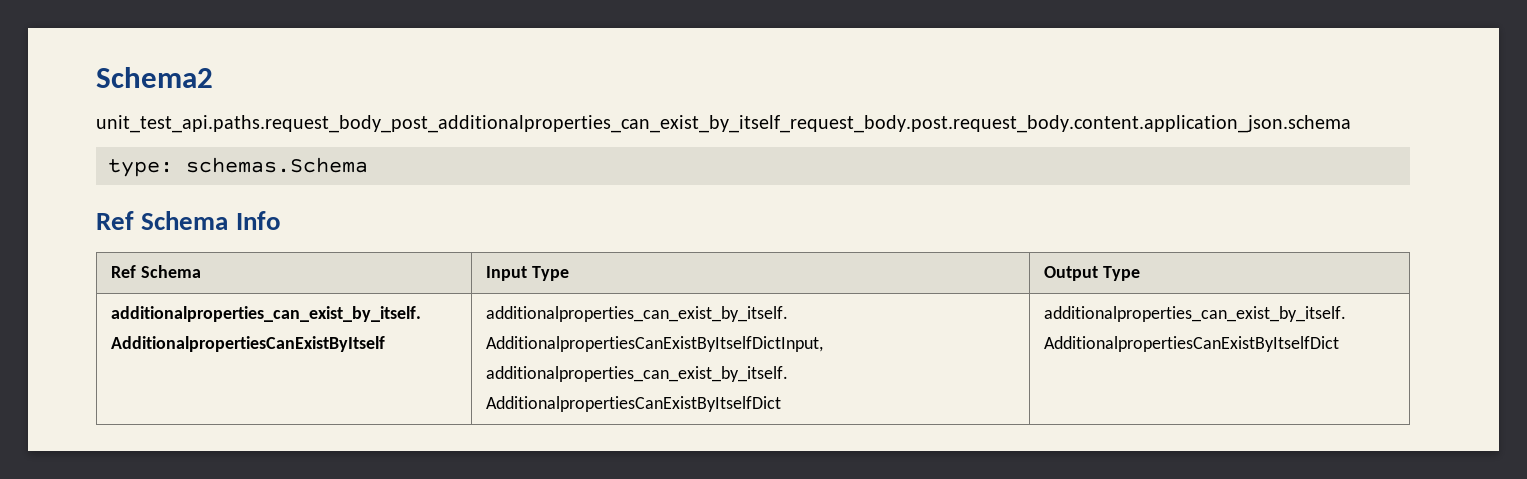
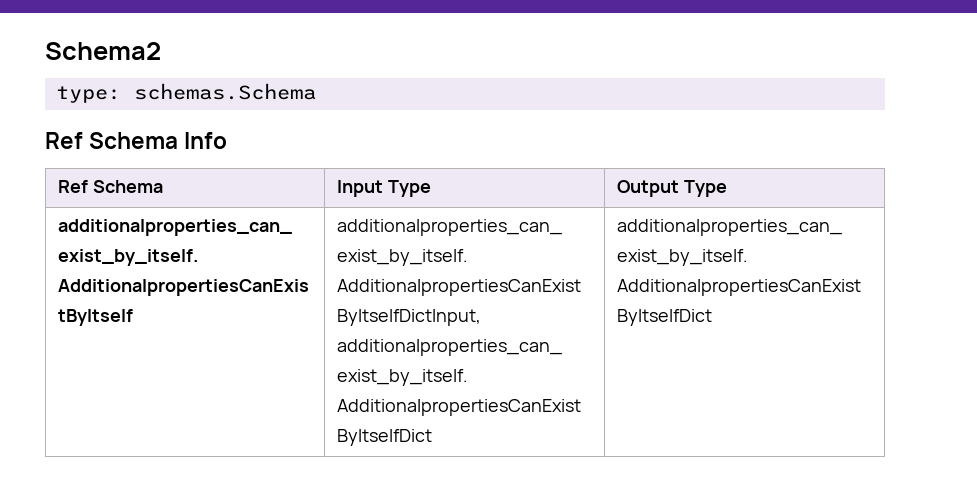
[96,115,1351,133] // unit_test_api.paths.request_body_post_additionalproperties_can_exist_by_itself_request_body.post.request_body.content.application_json.schema -> (161, 51) none

